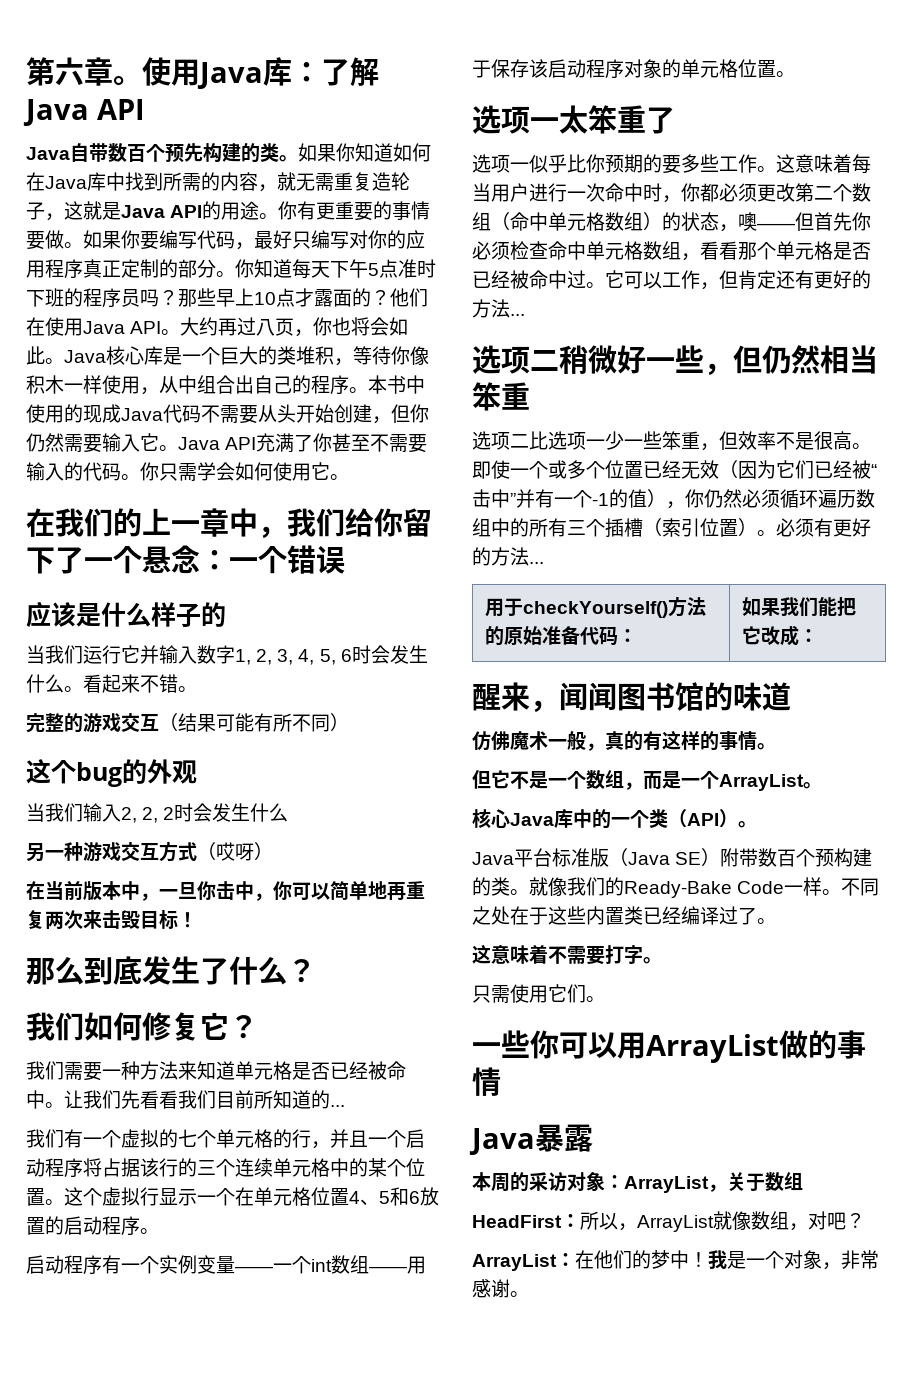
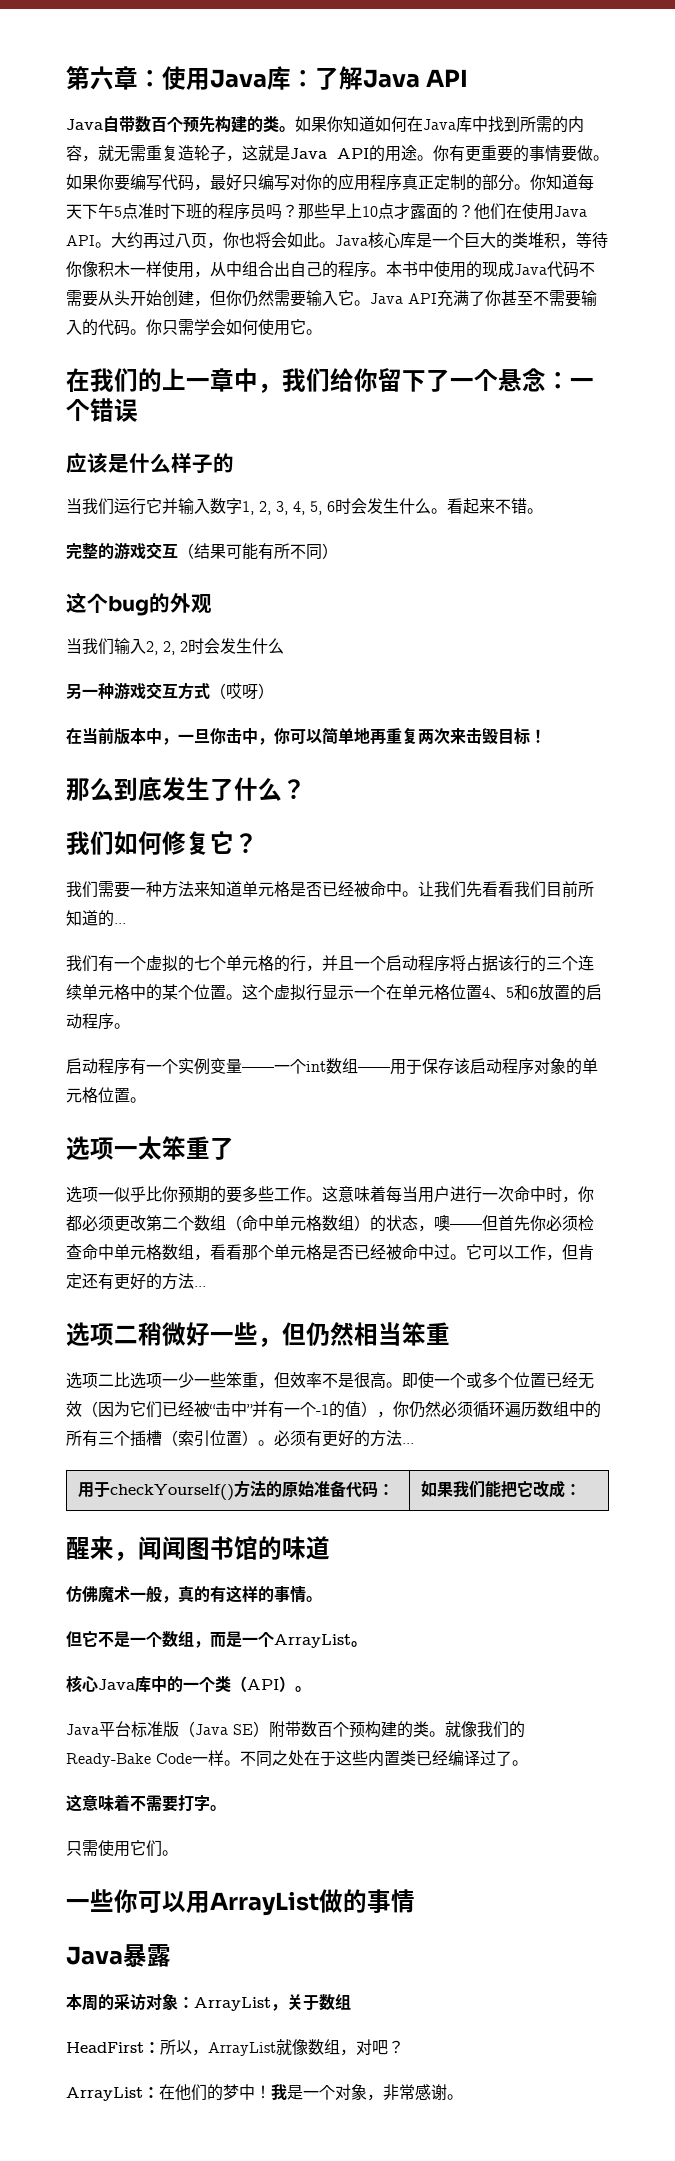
[113,75,142,86] 。 -> [138,70,162,87] ：

